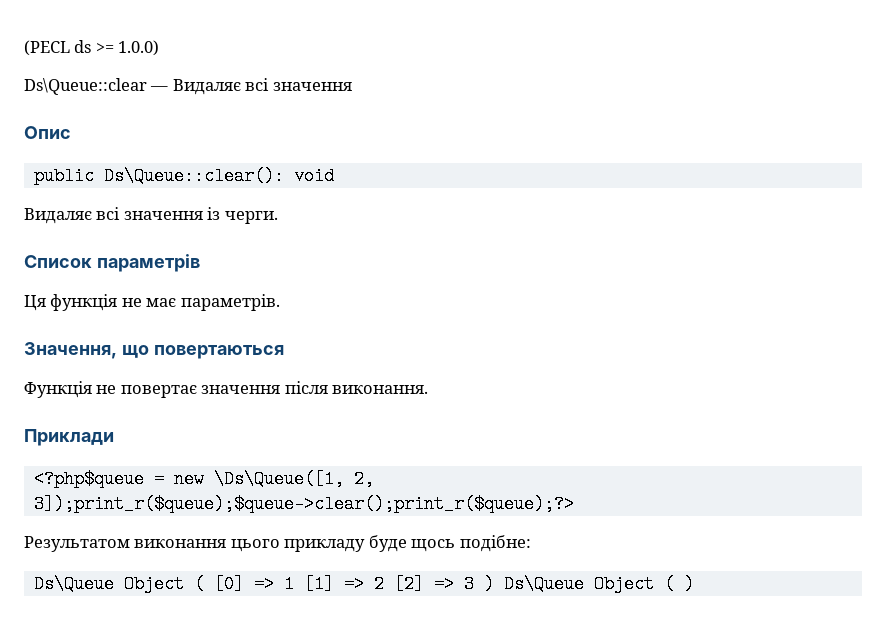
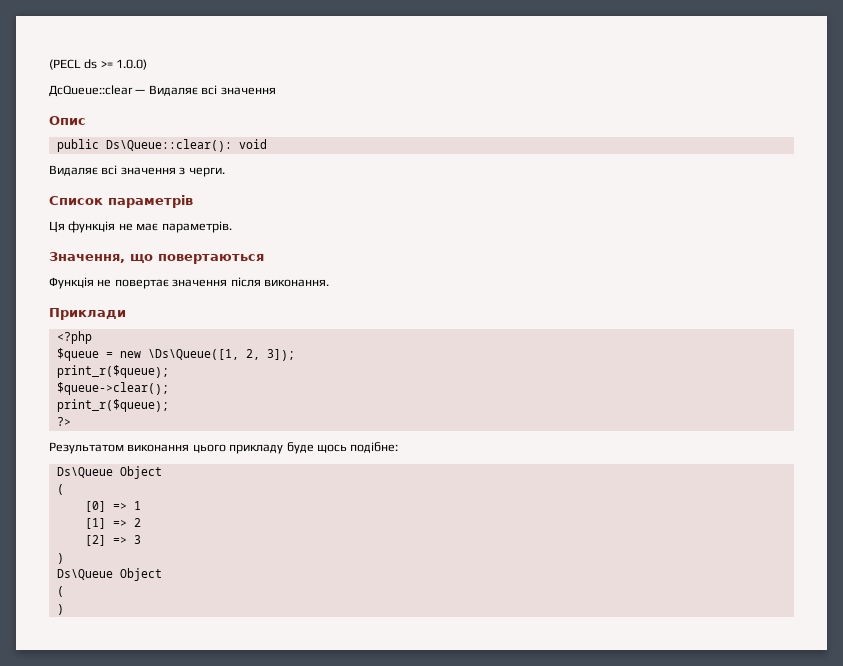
[24,78,147,95] Ds\Queue::clear -> [49,85,133,97] ДсQueue::clear
[207,207,221,220] із -> [179,167,186,175] з
[33,470,144,488] <?php$queue -> [56,331,92,344] [56,348,99,361] <?php // $queue
[33,495,574,513] 3]);print_r($queue);$queue->clear();print_r($queue);?> -> [266,349,295,361] [56,365,169,378] [56,382,169,395] [56,399,169,412] [56,417,71,426] 3]); // print_r($queue); // $queue->clear(); // print_r($queue); // ?>
[193,575,204,593] ( -> [56,484,64,495] // ( //
(294, 584) none -> (141, 505) //
(384, 584) none -> (141, 522) //
[483,575,674,593] ) Ds\Queue Object ( -> [56,553,64,564] [56,568,162,581] [56,586,64,597] // ) // Ds\Queue Object // ( //

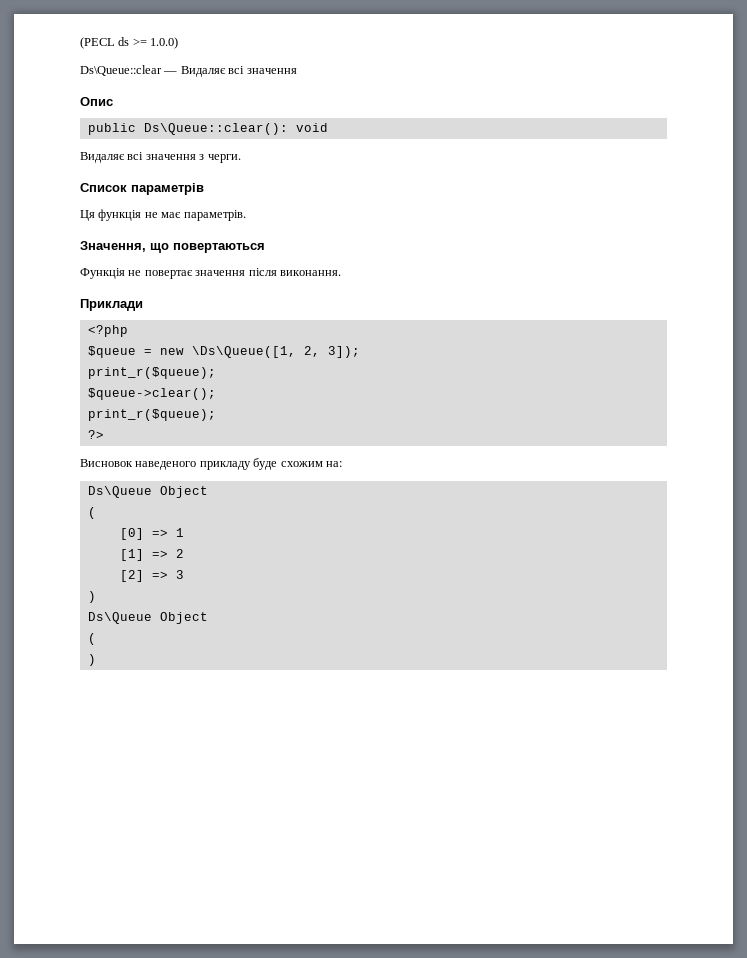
[49,85,133,97] ДсQueue::clear -> [80,65,162,76] Ds\Queue::clear
[49,442,399,454] Результатом виконання цього прикладу буде щось подібне: -> [80,458,342,470] Висновок наведеного прикладу буде схожим на:

